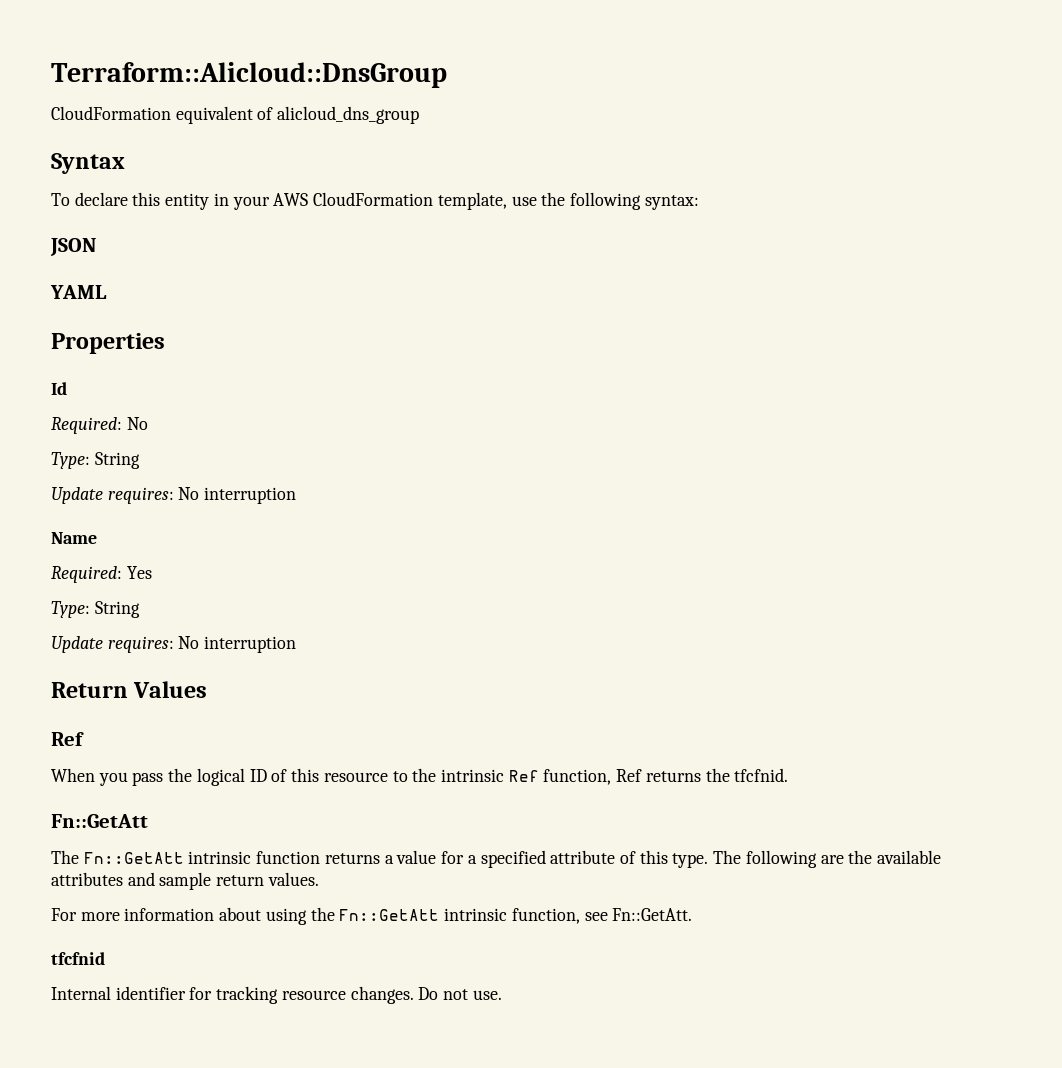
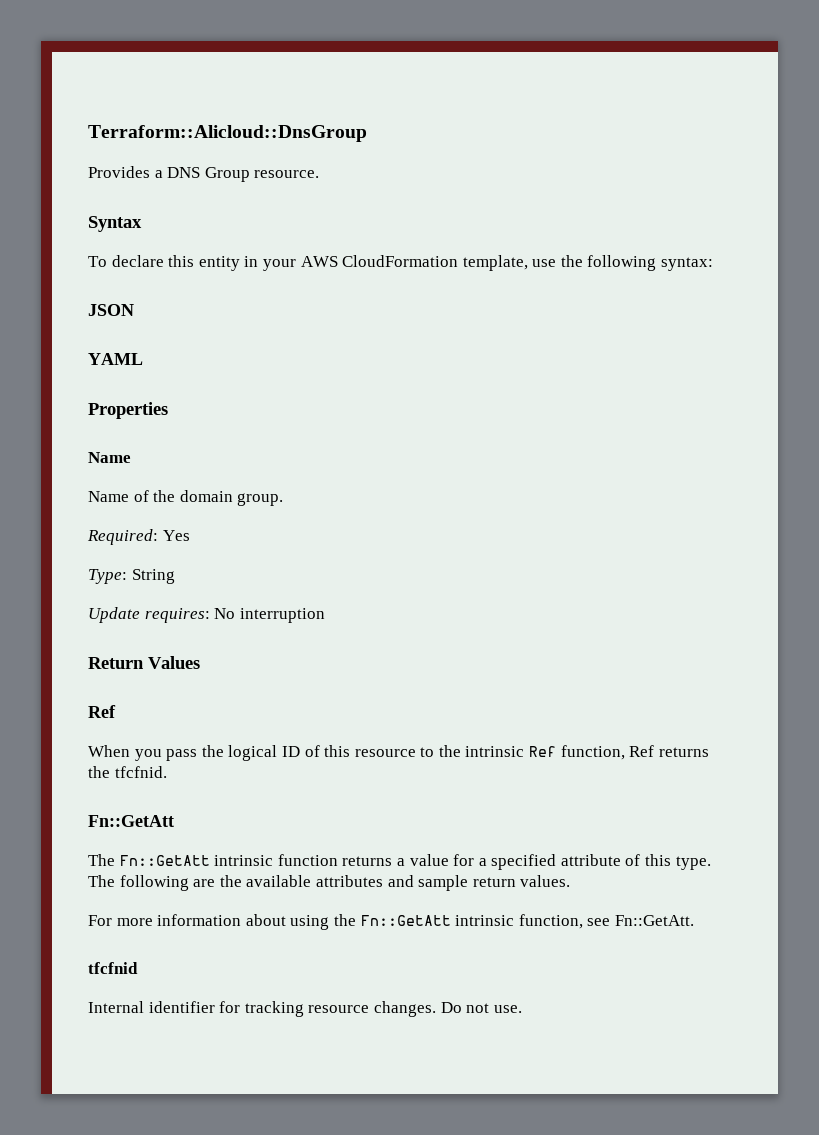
[51,106,420,124] CloudFormation equivalent of alicloud_dns_group -> [88,166,320,182] Provides a DNS Group resource.
[51,382,67,395] [51,417,148,434] [51,452,140,469] [51,487,297,504] [51,532,97,544] Id // Required: No // Type: String // Update requires: No interruption // Name -> [88,452,131,463] [88,490,284,506] Name // Name of the domain group.

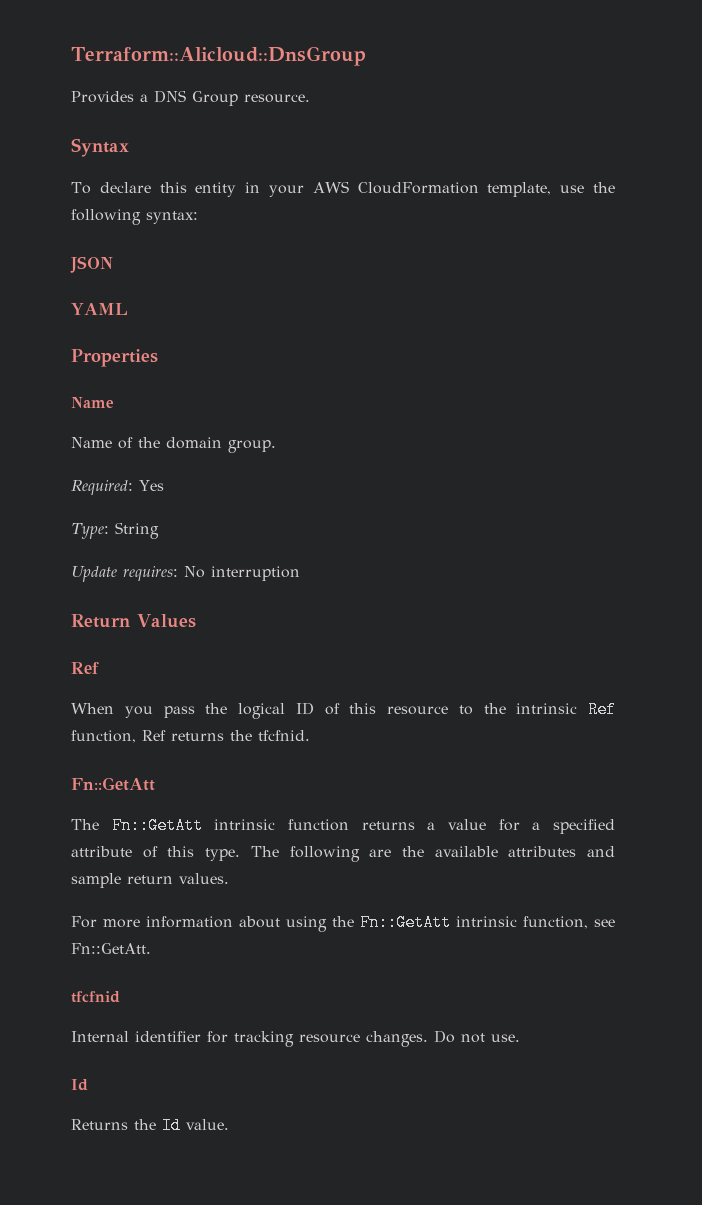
(522, 1009) none -> [71,1079,88,1091] [71,1117,229,1134] // Id // Returns the Id value.

